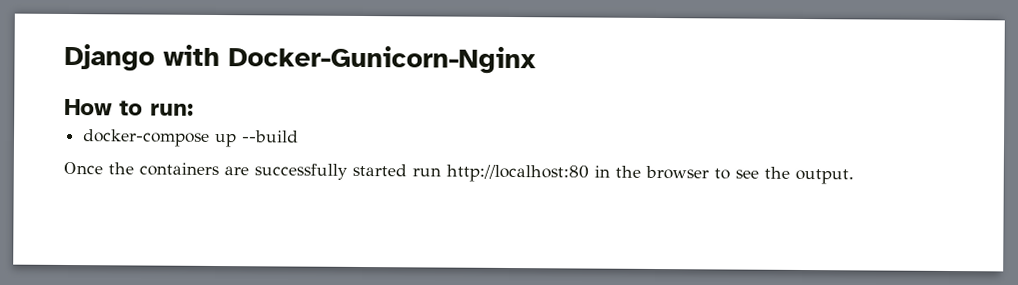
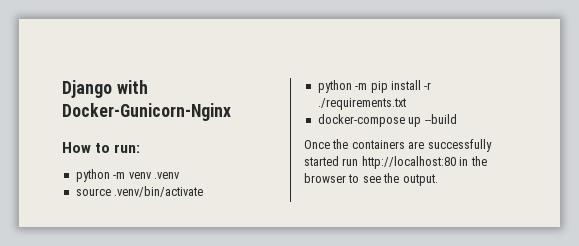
(194, 109) none -> [75,169,180,182] [75,186,204,197] [317,80,432,93] [317,98,406,110] // python -m venv .venv // source .venv/bin/activate // python -m pip install -r ./requirements.txt

